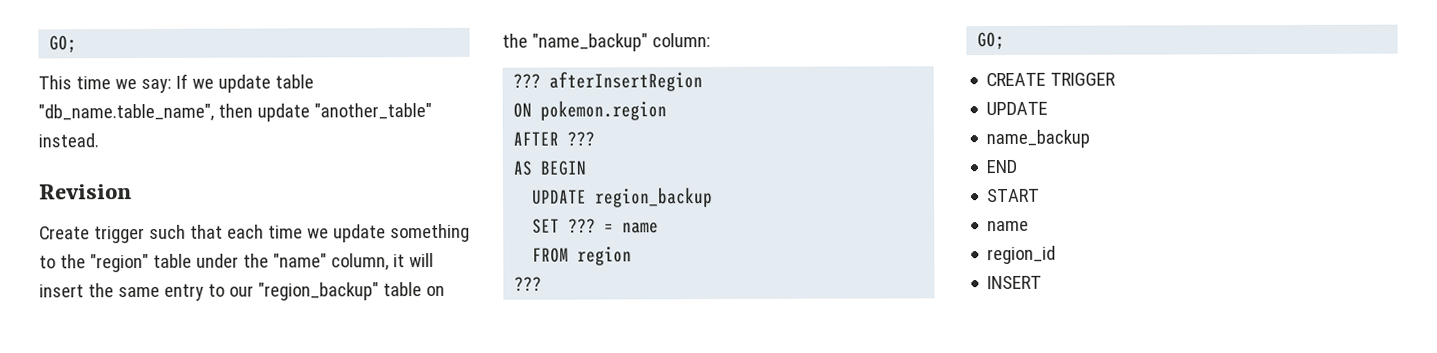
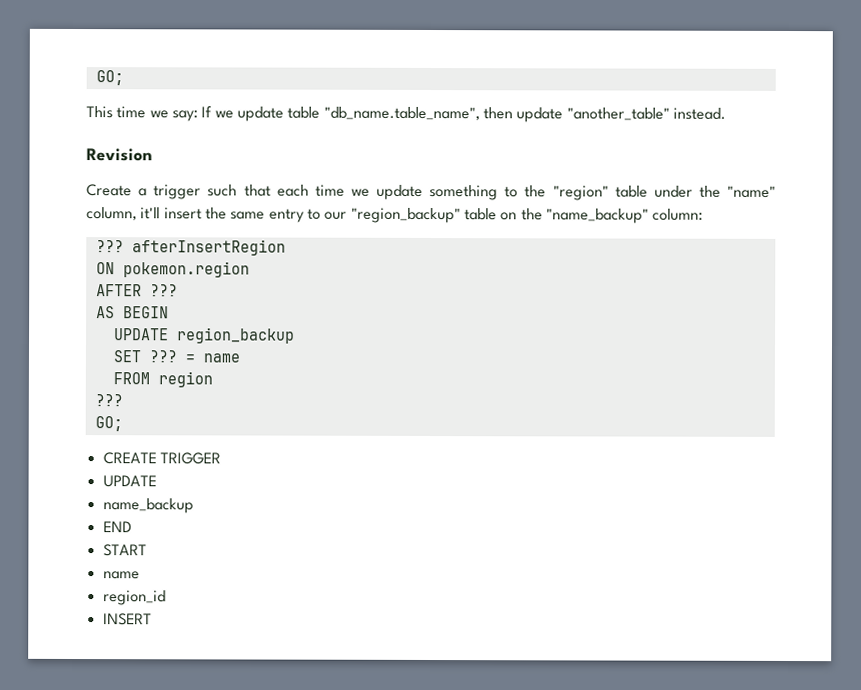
(90, 233) none -> [138,188,148,197] a
[392,252,434,268] it will -> [140,207,161,220] it'll

